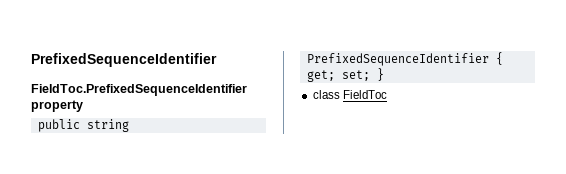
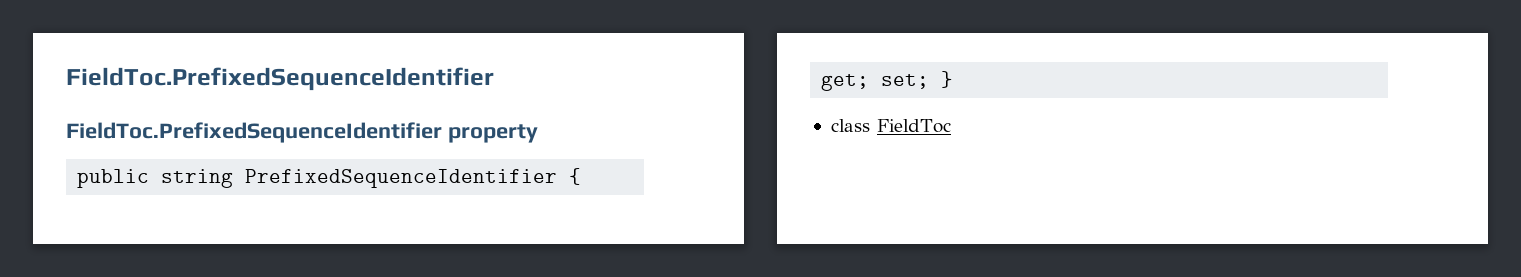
[31,53,217,67] PrefixedSequenceIdentifier -> [66,67,494,91] FieldToc.PrefixedSequenceIdentifier

